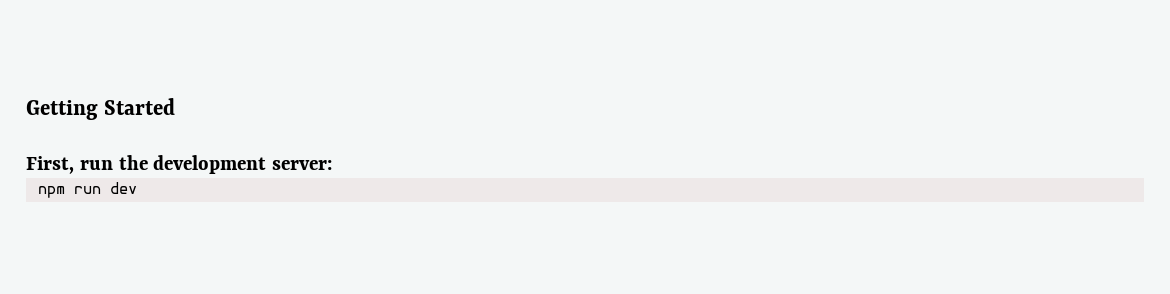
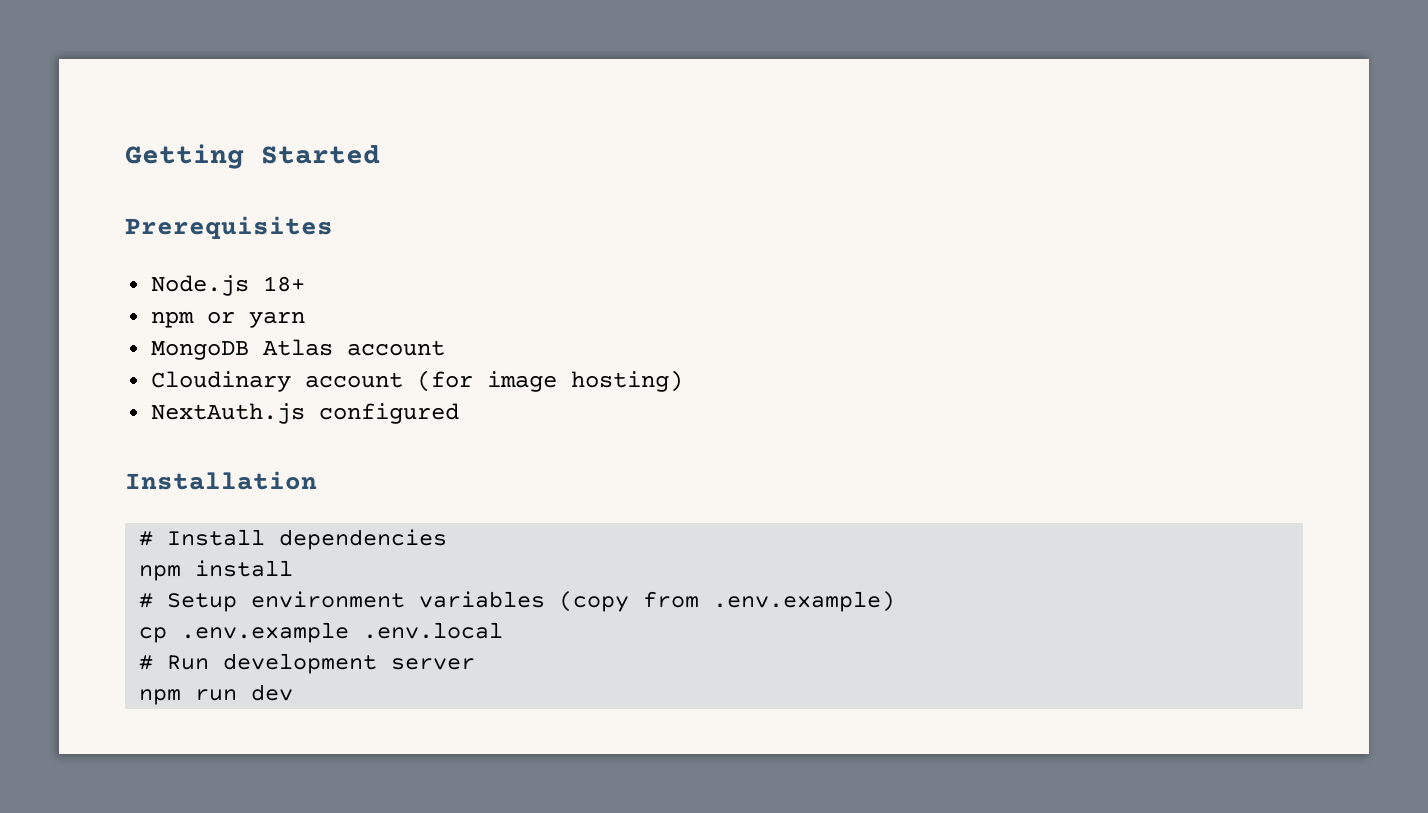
[26,155,333,174] First, run the development server: -> [125,216,333,239] [151,275,306,296] [151,311,306,328] [151,339,446,360] [151,370,684,392] [151,403,460,424] [125,471,317,490] [139,529,448,550] [139,560,294,581] [139,591,896,612] [139,622,504,643] [139,653,476,674] Prerequisites // Node.js 18+ // npm or yarn // MongoDB Atlas account // Cloudinary account (for image hosting) // NextAuth.js configured // Installation // # Install dependencies // npm install // # Setup environment variables (copy from .env.example) // cp .env.example .env.local // # Run development server

